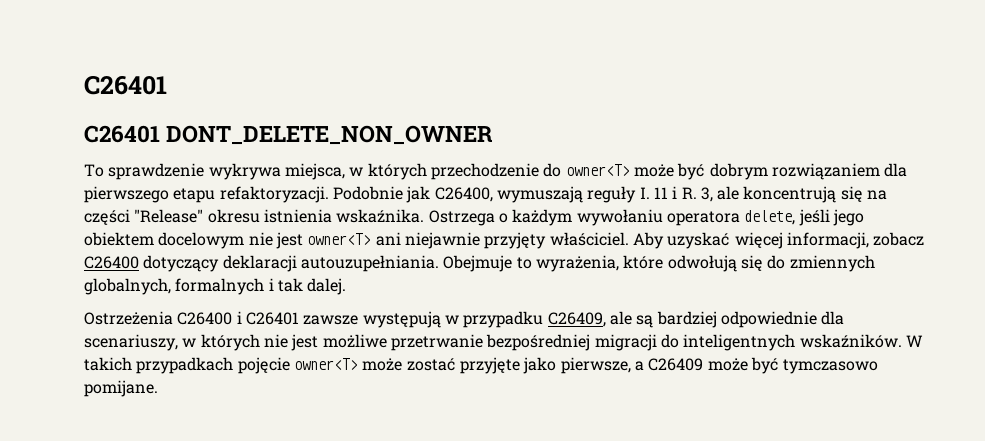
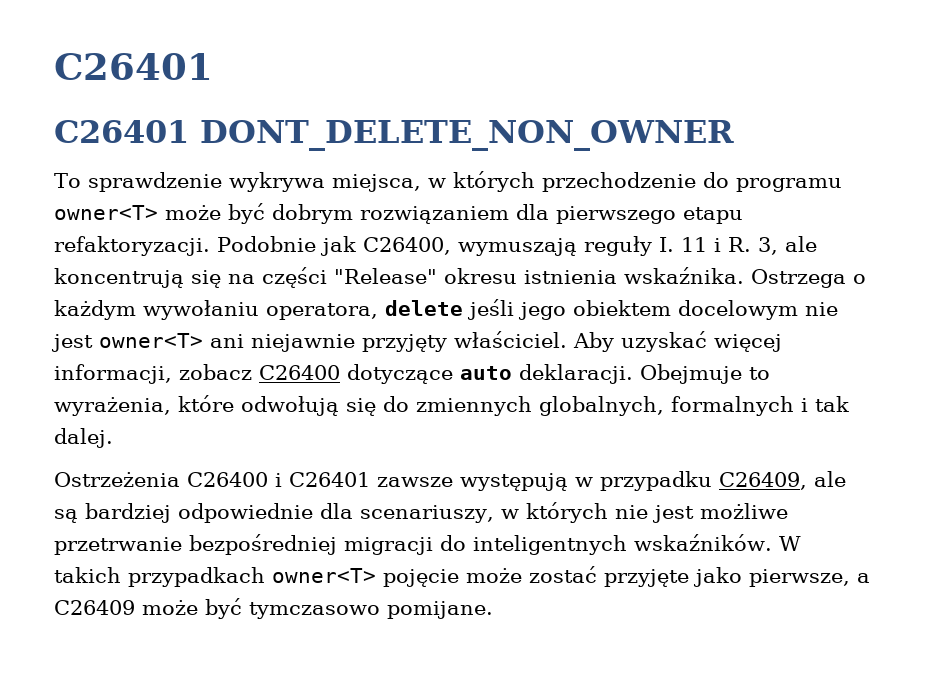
(562, 170) none -> [735,178,842,192] programu
[666,210,796,226] operatora delete, -> [266,300,463,320] operatora, delete
[143,255,439,272] dotyczący deklaracji autouzupełniania. -> [347,364,633,384] dotyczące auto deklaracji.
[237,357,358,374] pojęcie owner<T> -> [272,568,459,587] owner<T> pojęcie

